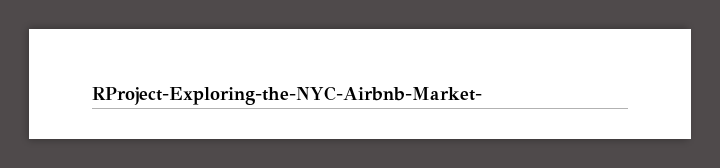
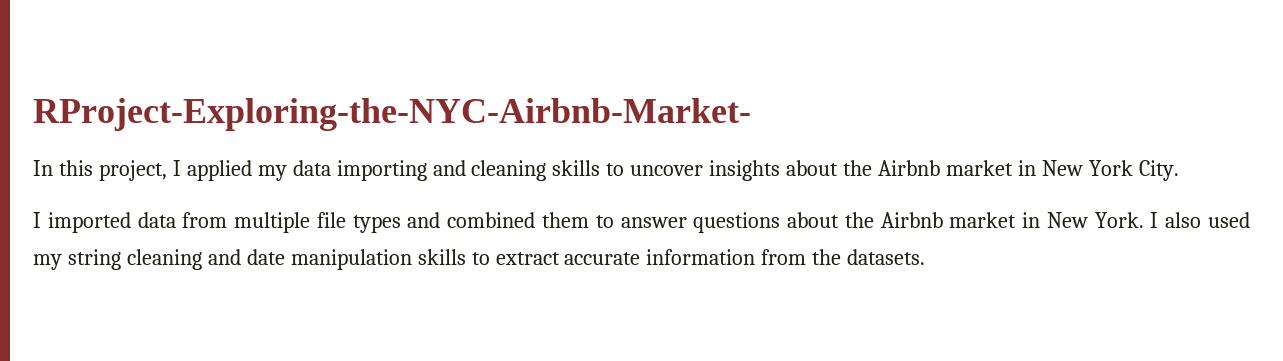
(482, 95) none -> [33,160,1179,181] [33,212,1250,233] [33,249,926,270] // In this project, I applied my data importing and cleaning skills to uncover insights about the Airbnb market in New York City. // I imported data from multiple file types and combined them to answer questions about the Airbnb market in New York. I also used my string cleaning and date manipulation skills to extract accurate information from the datasets.

